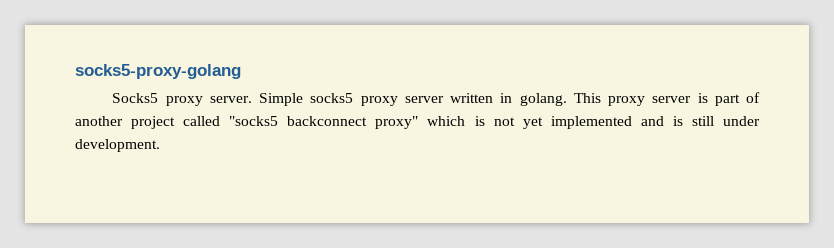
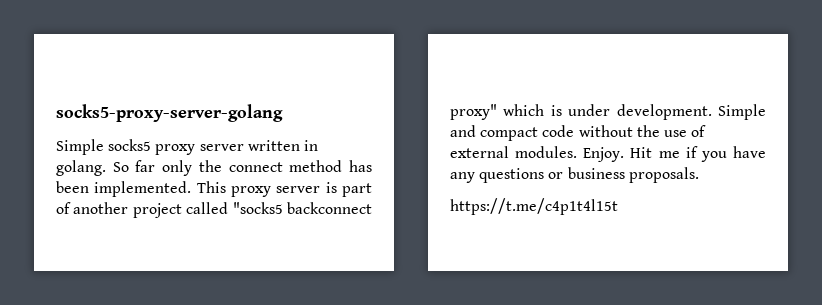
[75,64,241,79] [112,93,252,106] socks5-proxy-golang // Socks5 proxy server. -> [56,104,283,122] socks5-proxy-server-golang //
(567, 99) none -> [112,160,373,176] [56,181,192,197] So far only the connect method has been implemented.
[493,116,760,129] [75,139,160,152] not yet implemented and is still under development. -> [568,104,766,120] [450,125,707,141] [450,146,766,162] [450,167,699,183] [450,198,618,215] under development. Simple and compact code without the use of external modules. Enjoy. Hit me if you have any questions or business proposals. // https://t.me/c4p1t4l15t

